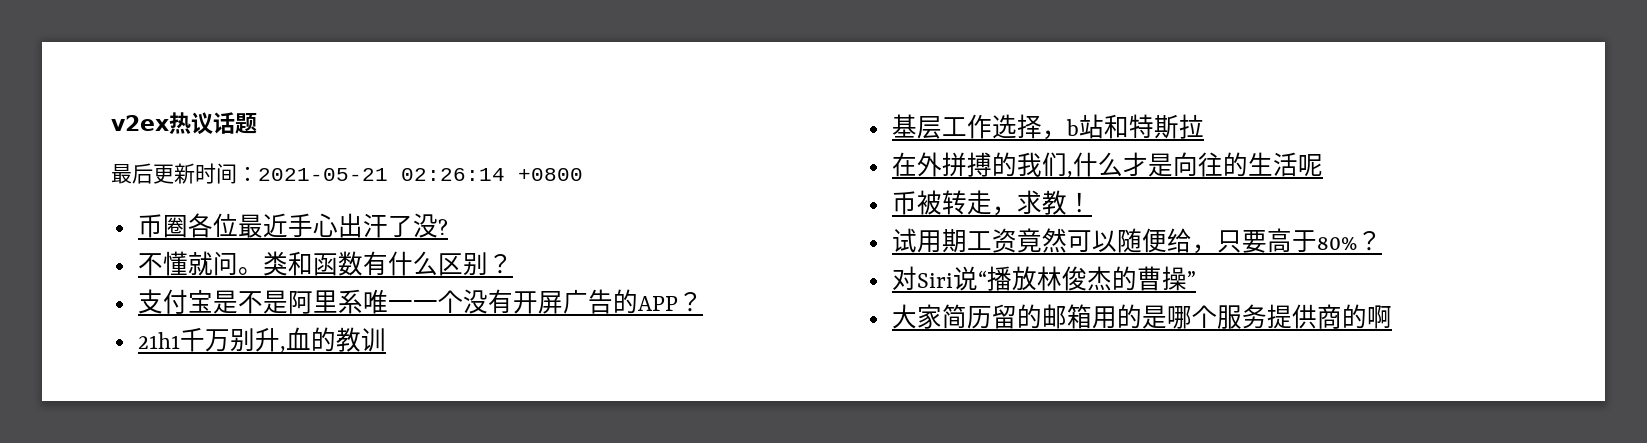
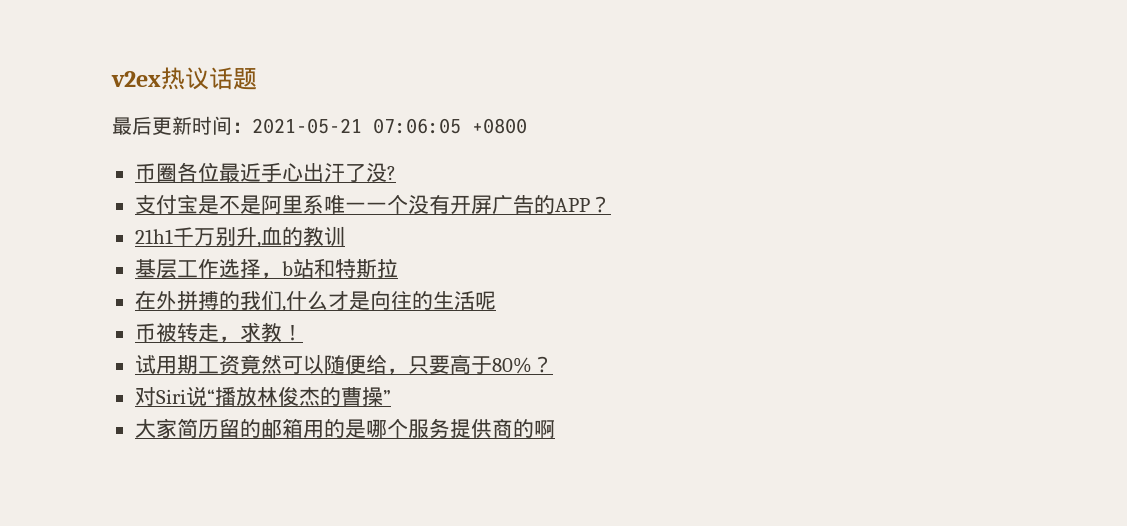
[401,168,505,181] 02:26:14 -> [373,118,461,134] 07:06:05
[137,251,513,276] // 不懂就问。类和函数有什么区别？ -> (396, 173) none

